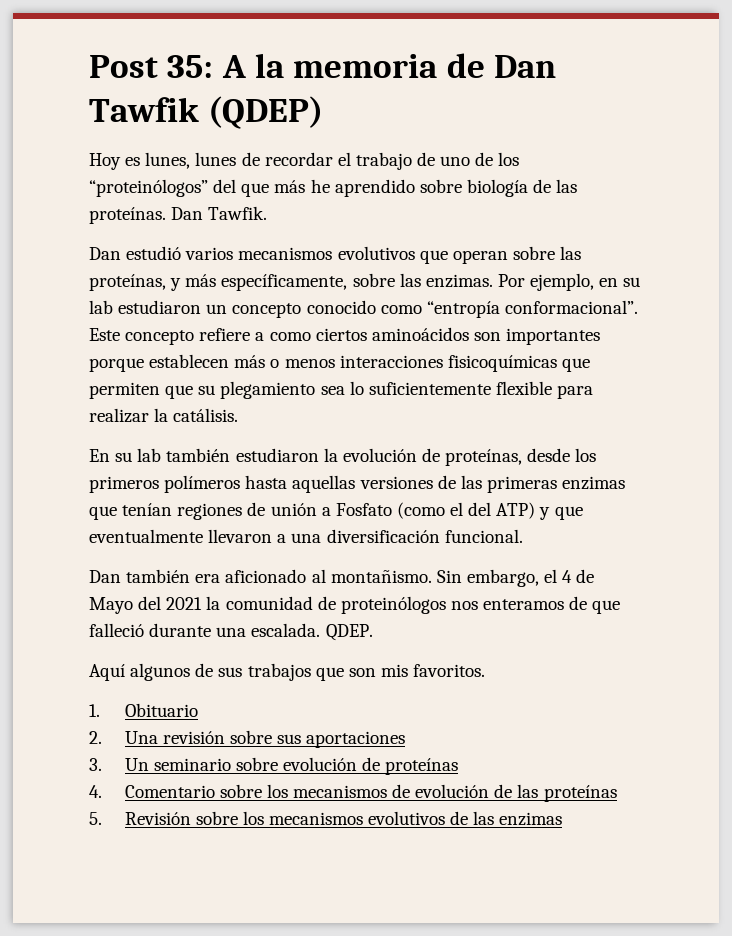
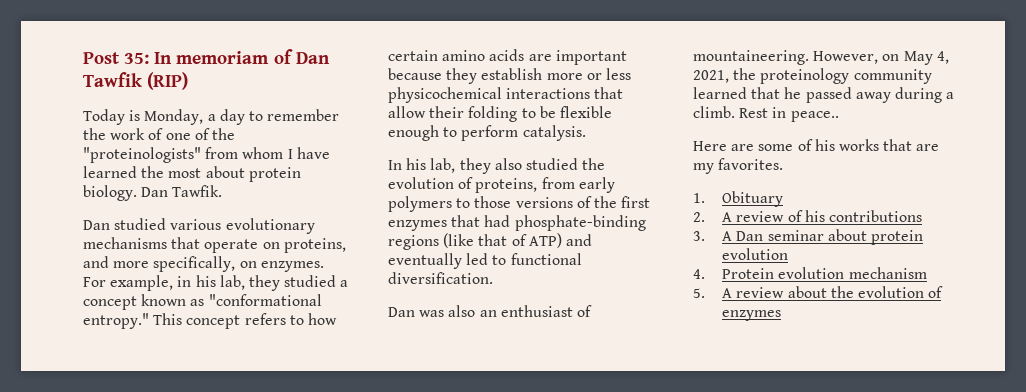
[221,53,556,78] [89,96,324,129] [89,152,520,170] [89,179,578,197] [89,206,268,224] [89,246,582,264] [89,273,641,291] [89,300,638,318] [89,327,601,345] [89,354,590,372] [89,381,594,399] [89,408,239,423] [89,448,597,466] [89,475,626,493] [89,502,583,520] [89,529,523,543] [89,569,595,587] [89,596,621,614] [89,623,373,641] [89,663,486,681] A la memoria de Dan Tawfik (QDEP) // Hoy es lunes, lunes de recordar el trabajo de uno de los “proteinólogos” del que más he aprendido sobre biología de las proteínas. Dan Tawfik. // Dan estudió varios mecanismos evolutivos que operan sobre las proteínas, y más específicamente, sobre las enzimas. Por ejemplo, en su lab estudiaron un concepto conocido como “entropía conformacional”. Este concepto refiere a como ciertos aminoácidos son importantes porque establecen más o menos interacciones fisicoquímicas que permiten que su plegamiento sea lo suficientemente flexible para realizar la catálisis. // En su lab también estudiaron la evolución de proteínas, desde los primeros polímeros hasta aquellas versiones de las primeras enzimas que tenían regiones de unión a Fosfato (como el del ATP) y que eventualmente llevaron a una diversificación funcional. // Dan también era aficionado al montañismo. Sin embargo, el 4 de Mayo del 2021 la comunidad de proteinólogos nos enteramos de que falleció durante una escalada. QDEP. // Aquí algunos de sus trabajos que son mis favoritos. -> [154,49,330,64] [83,72,189,90] [83,109,340,125] [83,128,235,140] [83,147,330,163] [83,166,301,182] [83,185,223,201] [83,218,315,234] [83,237,346,253] [83,256,324,272] [83,275,349,291] [83,294,322,310] [83,313,337,329] [388,49,627,65] [388,68,631,84] [388,87,624,103] [388,106,612,122] [388,125,586,141] [388,158,606,174] [388,177,615,193] [388,196,651,212] [388,215,646,231] [388,233,592,250] [388,253,582,269] [388,272,493,284] [388,305,592,317] [693,50,949,65] [693,68,932,84] [693,87,955,103] [693,106,839,122] [693,139,940,151] [693,158,784,174] In memoriam of Dan Tawfik (RIP) // Today is Monday, a day to remember the work of one of the "proteinologists" from whom I have learned the most about protein biology. Dan Tawfik. // Dan studied various evolutionary mechanisms that operate on proteins, and more specifically, on enzymes. For example, in his lab, they studied a concept known as "conformational entropy." This concept refers to how certain amino acids are important because they establish more or less physicochemical interactions that allow their folding to be flexible enough to perform catalysis. // In his lab, they also studied the evolution of proteins, from early polymers to those versions of the first enzymes that had phosphate-binding regions (like that of ATP) and eventually led to functional diversification. // Dan was also an enthusiast of mountaineering. However, on May 4, 2021, the proteinology community learned that he passed away during a climb. Rest in peace.. // Here are some of his works that are my favorites.
[124,703,198,717] Obituario -> [722,191,784,207] Obituary
[124,730,406,748] [89,757,459,775] [89,784,617,802] [89,811,563,826] Una revisión sobre sus aportaciones // 3. Un seminario sobre evolución de proteínas // 4. Comentario sobre los mecanismos de evolución de las proteínas // 5. Revisión sobre los mecanismos evolutivos de las enzimas -> [722,210,922,222] [693,229,923,245] [722,248,789,260] [693,267,927,279] [693,286,944,298] [722,310,782,321] A review of his contributions // 3. A Dan seminar about protein evolution // 4. Protein evolution mechanism // 5. A review about the evolution of enzymes

